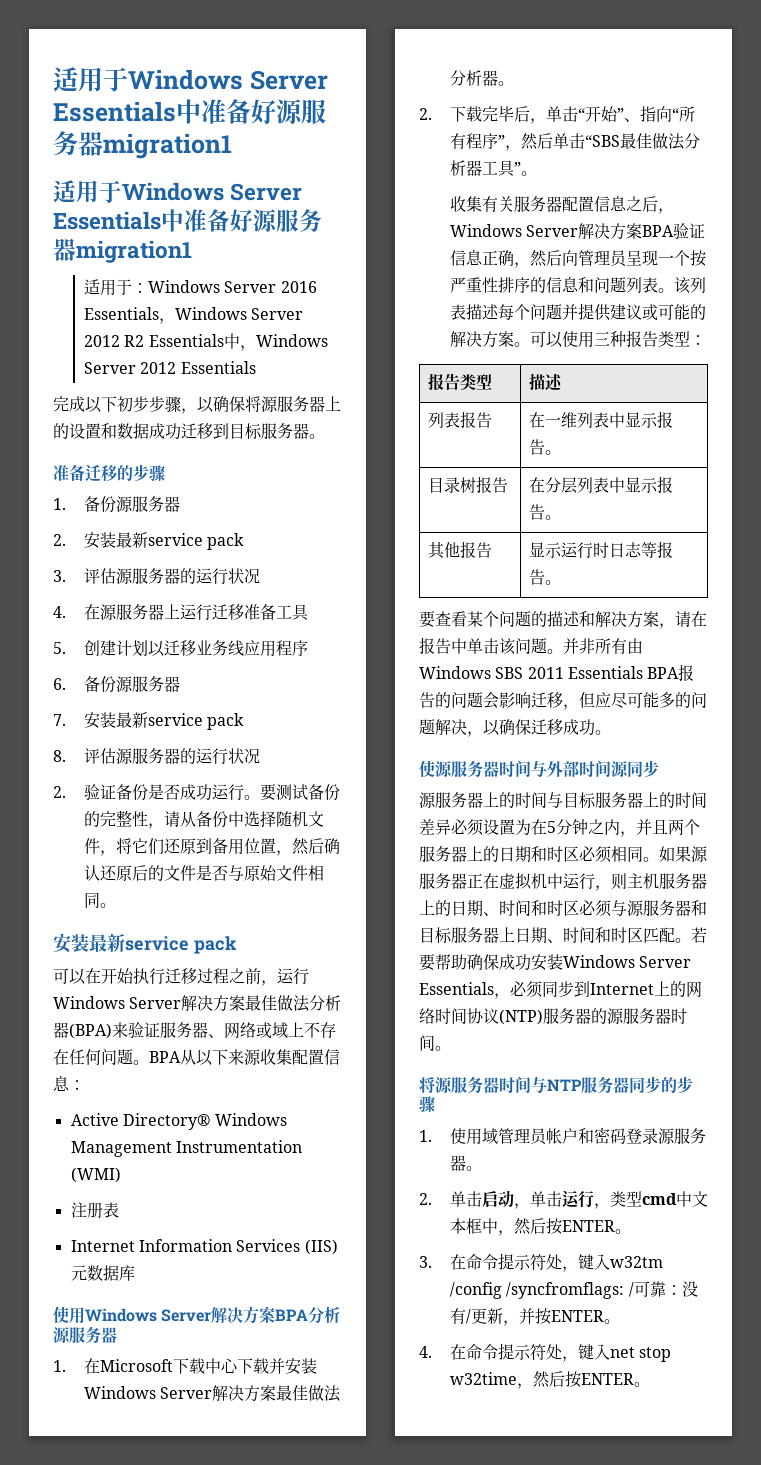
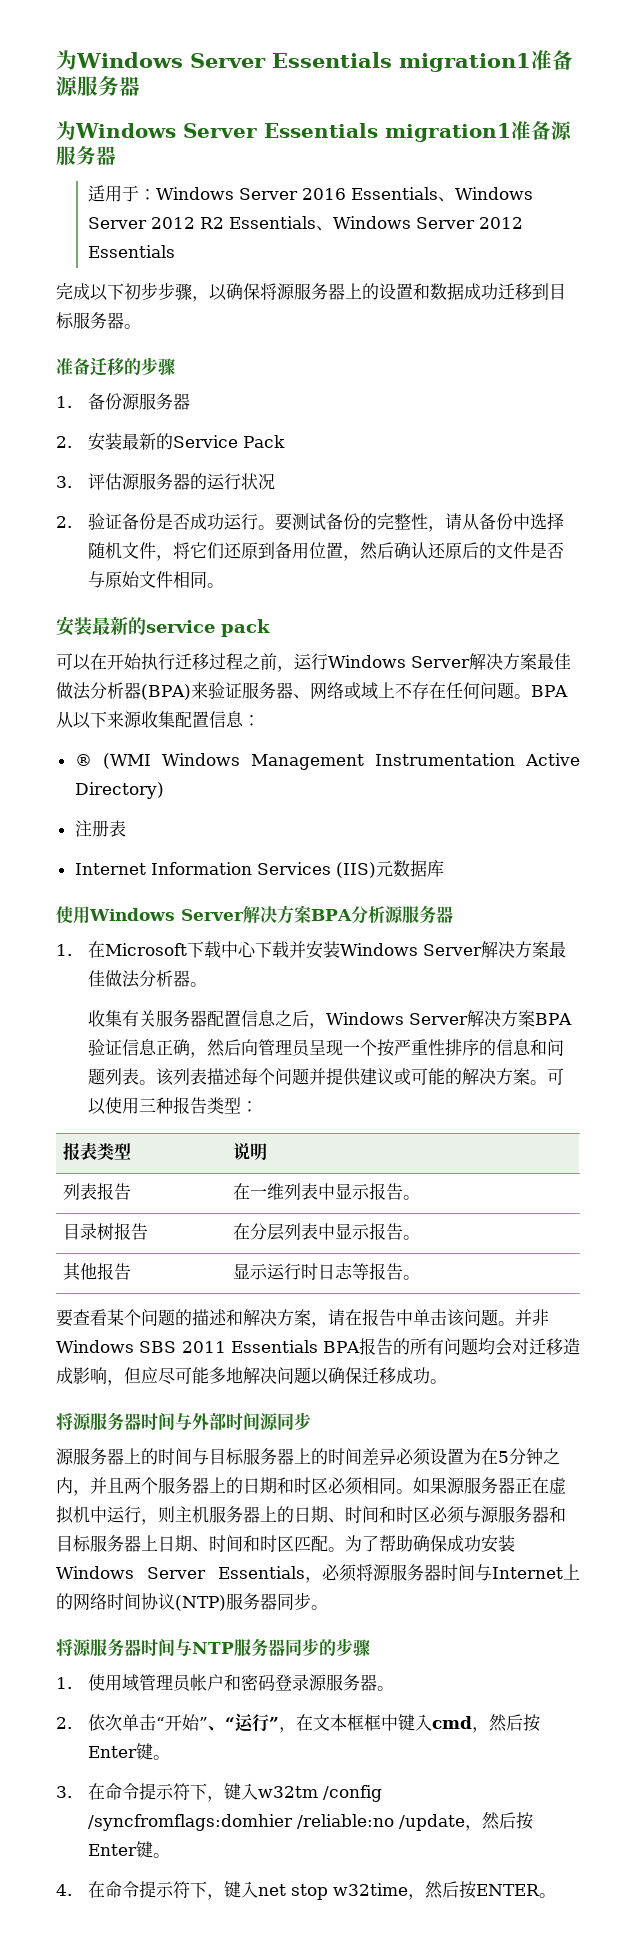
[53,67,328,92] [53,99,326,124] [53,131,232,159] [53,180,303,203] [53,209,322,232] [53,238,192,263] 适用于Windows Server Essentials中准备好源服务器migration1 // 适用于Windows Server Essentials中准备好源服务器migration1 -> [56,50,573,72] [56,76,140,96] [56,121,572,142] [56,146,116,165] 为Windows Server Essentials migration1准备源服务器 // 为Windows Server Essentials migration1准备源服务器
[158,318,175,324] ， -> [437,197,455,202] 、
[223,333,256,351] 中， -> [315,226,333,231] 、
[147,533,245,550] [53,568,260,585] [53,604,309,621] [53,640,308,657] [53,676,180,693] [53,712,245,730] [53,750,66,762] service pack // 3.评估源服务器的运行状况 // 4.在源服务器上运行迁移准备工具 // 5.创建计划以迁移业务线应用程序 // 6.备份源服务器 // 7.安装最新service pack // 8. -> [155,433,285,450] [56,476,72,488] 的Service Pack // 3.
(125, 943) none -> [128,617,146,635] 的
[70,1113,211,1130] Active Directory® -> [74,753,151,769] ® (WMI
[70,1167,121,1183] (WMI) -> [525,753,580,766] [74,782,164,799] Active Directory)
[419,106,695,124] [449,133,700,151] [449,160,537,177] // 2.下载完毕后，单击“开始”、指向“所有程序”，然后单击“SBS最佳做法分析器工具”。 -> (207, 984) none
[444,373,461,390] 告 -> [80,1142,98,1160] 表
[529,373,563,391] 描述 -> [233,1143,268,1160] 说明
[595,638,643,654] 所有由 -> (549, 1317) none
[451,692,563,709] 问题会影响迁移 -> [410,1338,580,1356] [56,1367,107,1384] 所有问题均会对迁移造成影响
[675,692,707,708] [419,719,483,737] 的问题解决， -> [226,1367,311,1384] 地解决问题
[419,760,435,777] 使 -> [56,1413,73,1430] 将
[691,927,707,943] [419,954,435,971] 若要 -> [345,1535,379,1552] 为了
[542,981,590,997] 同步到 -> [356,1564,492,1581] 将源服务器时间与
[591,1008,687,1024] [419,1035,435,1051] 的源服务器时间 -> [277,1592,311,1610] 同步
[449,1190,708,1209] [449,1218,615,1236] 单击启动，单击运行，类型cmd中文本框中，然后按ENTER -> [87,1713,540,1733] [87,1743,153,1760] 依次单击“开始”、“运行”，在文本框框中键入cmd，然后按Enter键
[545,1254,562,1270] 处 -> [189,1783,207,1800] 下
[506,1281,698,1299] [449,1308,604,1326] /syncfromflags: /可靠：没有/更新，并按ENTER -> [87,1812,533,1831] [87,1841,153,1858] /syncfromflags:domhier /reliable:no /update，然后按Enter键
[545,1344,562,1360] 处 -> [189,1881,207,1898] 下

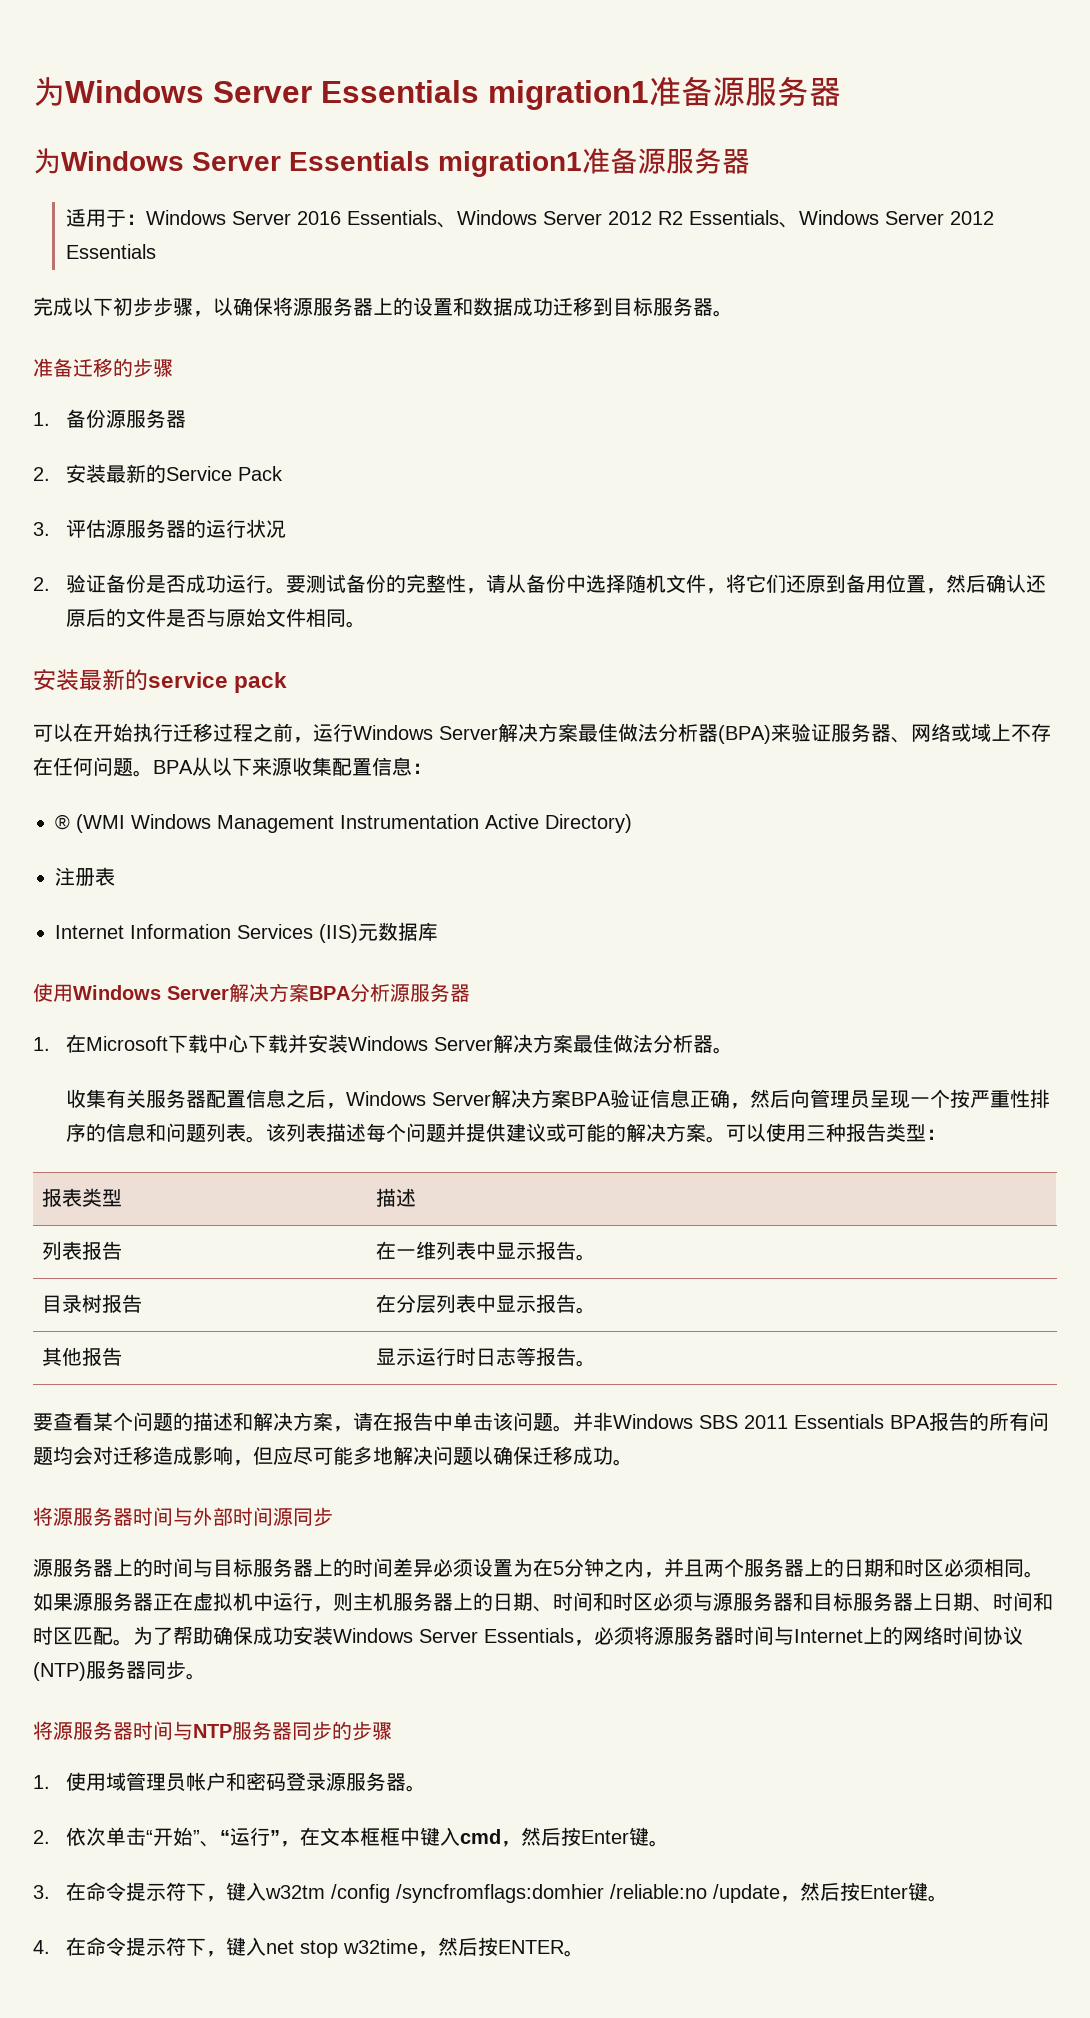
[233,1143,268,1160] 说明 -> [375,1188,416,1207] 描述

